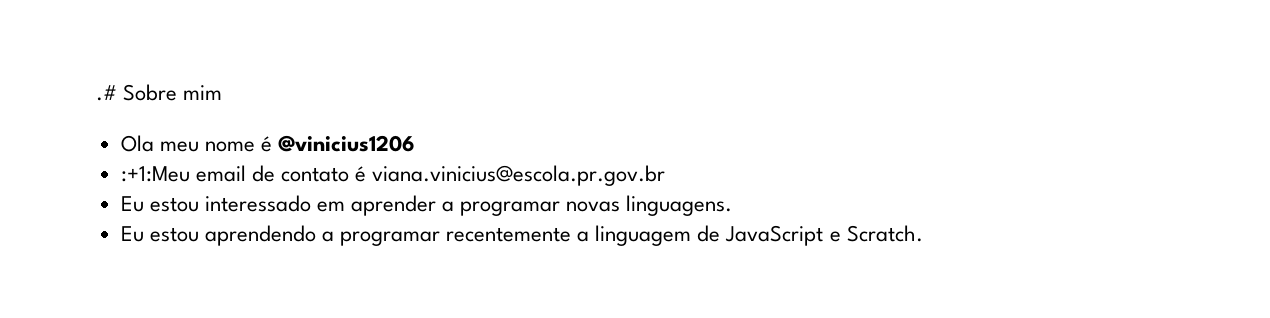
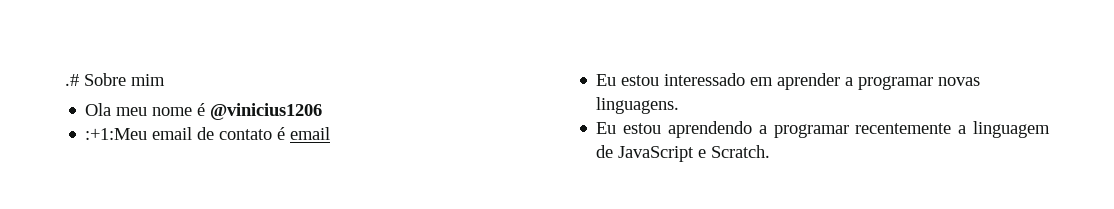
[372,165,666,186] viana.vinicius@escola.pr.gov.br -> [290,127,331,140] email

